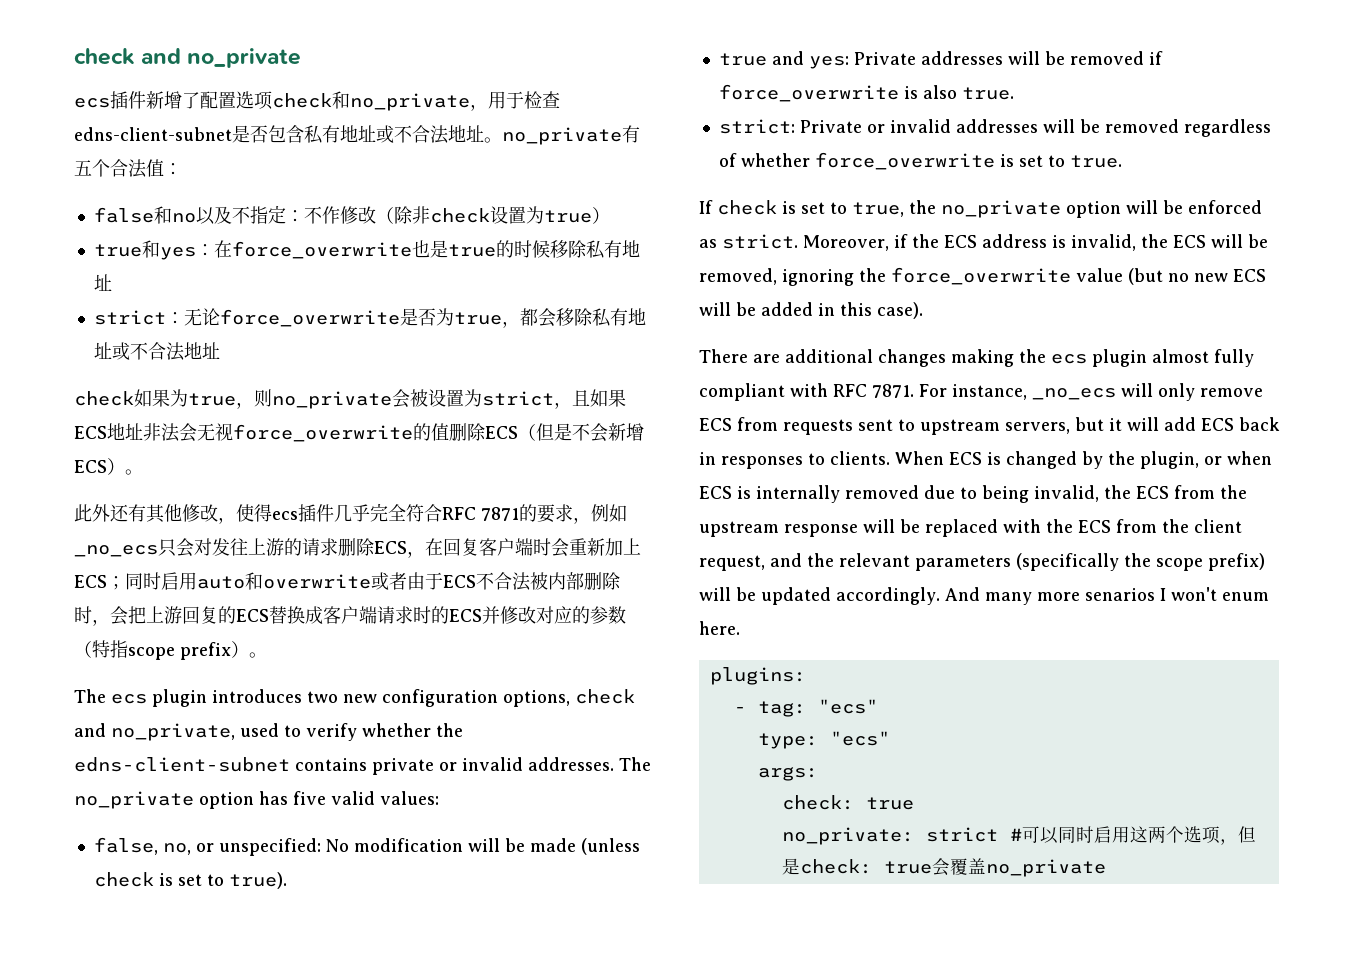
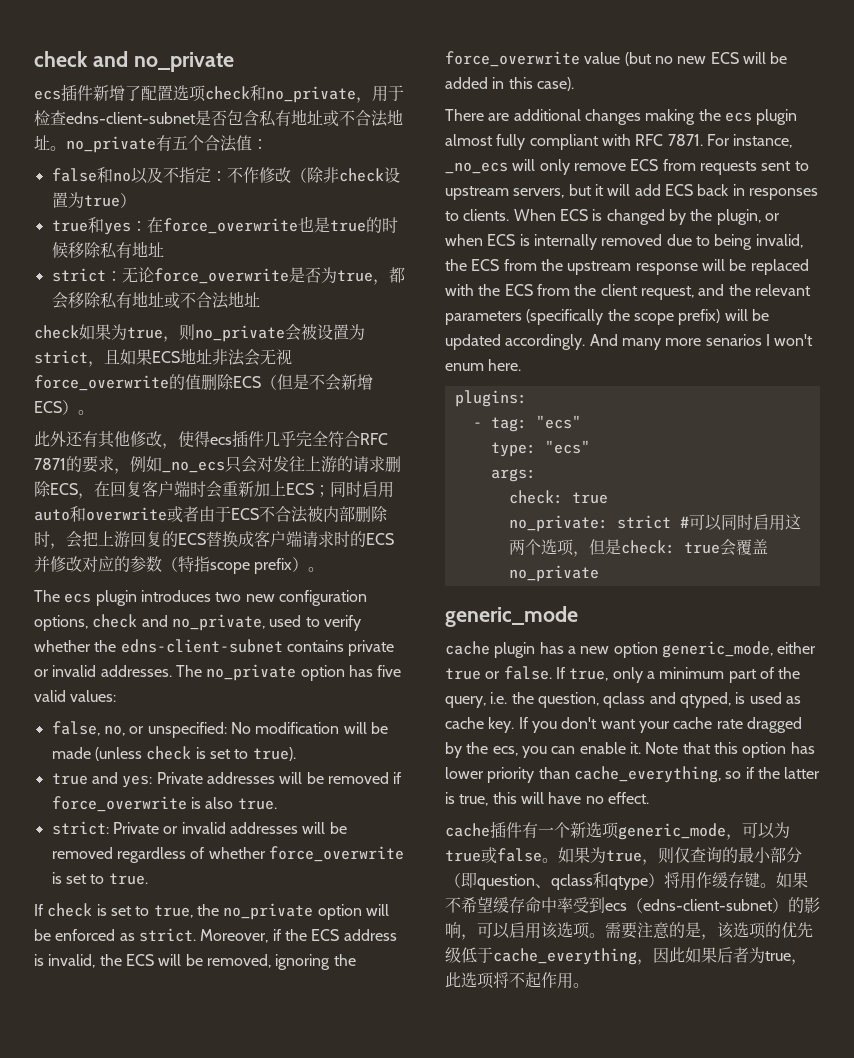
(1106, 868) none -> [445,606,578,627] [445,641,817,658] [445,666,801,683] [445,692,801,708] [445,717,802,733] [445,742,815,758] [445,766,821,783] [445,792,649,806] [445,821,790,840] [445,847,802,865] [445,872,808,890] [445,896,820,913] [445,922,813,940] [445,947,807,965] [445,972,589,989] // generic_mode // cache plugin has a new option generic_mode, either true or false. If true, only a minimum part of the query, i.e. the question, qclass and qtyped, is used as cache key. If you don't want your cache rate dragged by the ecs, you can enable it. Note that this option has lower priority than cache_everything, so if the latter is true, this will have no effect. // cache插件有一个新选项generic_mode，可以为true或false。如果为true，则仅查询的最小部分（即question、qclass和qtype）将用作缓存键。如果不希望缓存命中率受到ecs（edns-client-subnet）的影响，可以启用该选项。需要注意的是，该选项的优先级低于cache_everything，因此如果后者为true，此选项将不起作用。

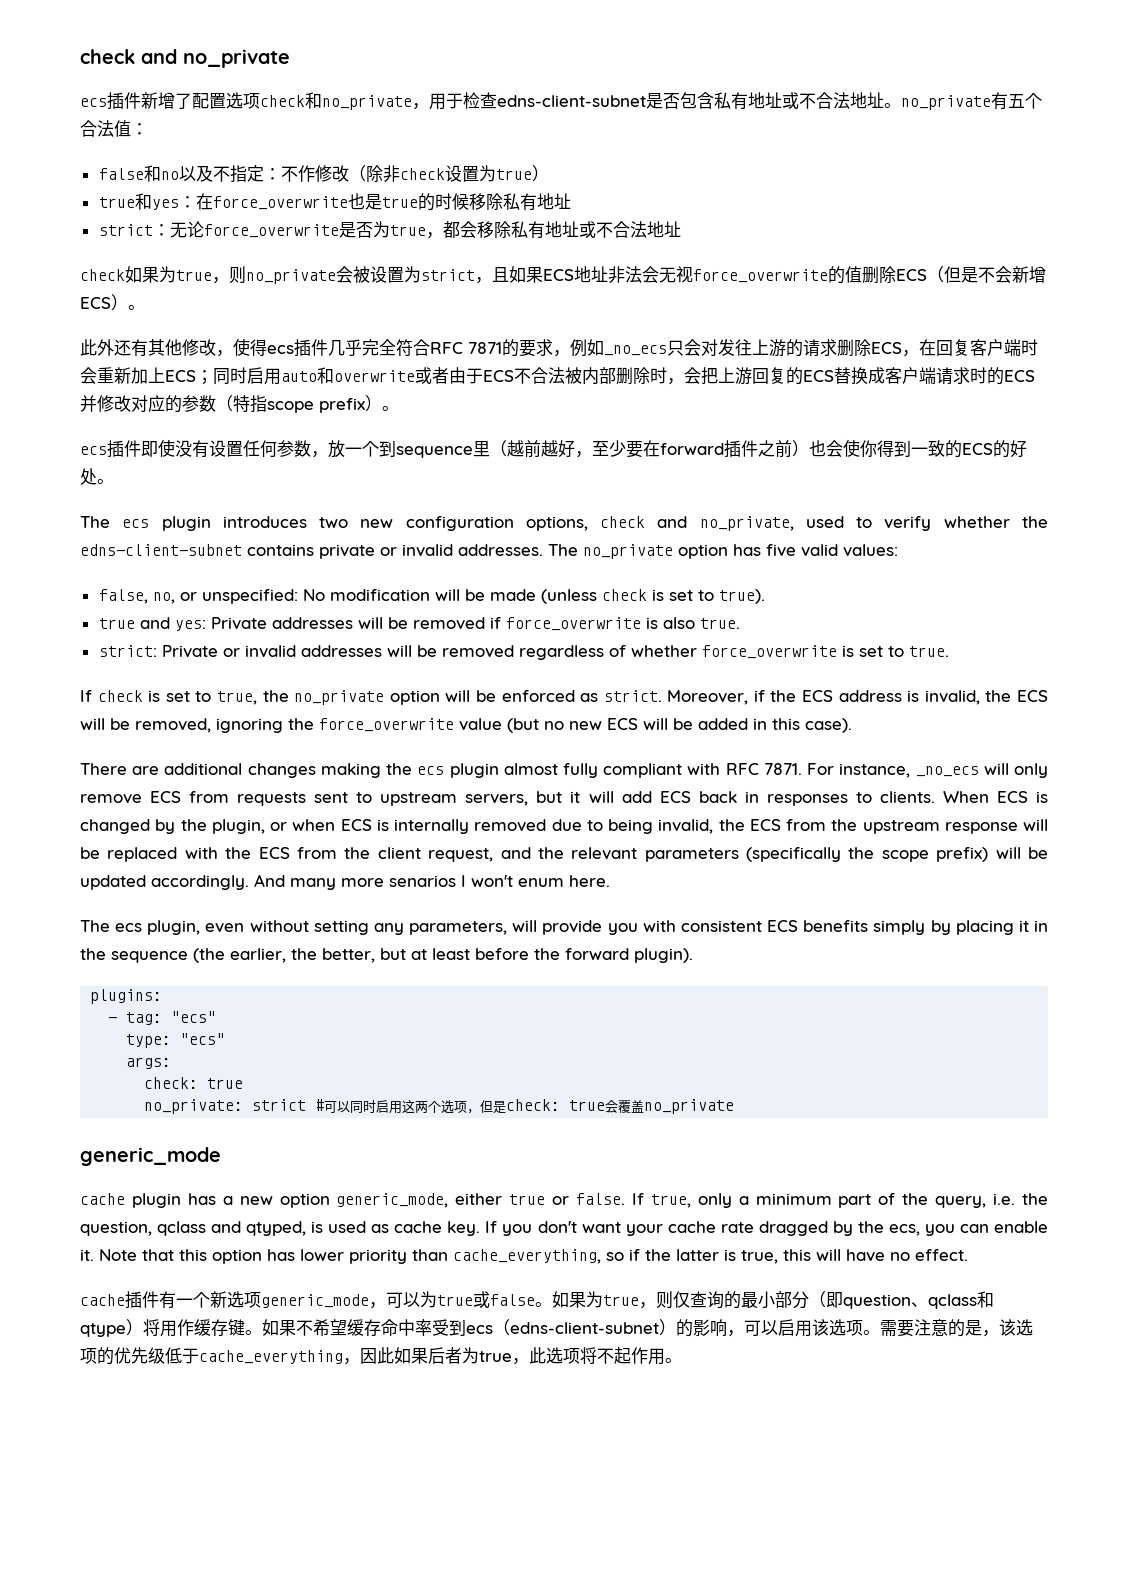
(325, 569) none -> [80,439,1027,458] [80,468,114,485] // ecs插件即使没有设置任何参数，放一个到sequence里（越前越好，至少要在forward插件之前）也会使你得到一致的ECS的好处。
(522, 365) none -> [80,920,1048,935] [80,948,693,963] // The ecs plugin, even without setting any parameters, will provide you with consistent ECS benefits simply by placing it in the sequence (the earlier, the better, but at least before the forward plugin).

